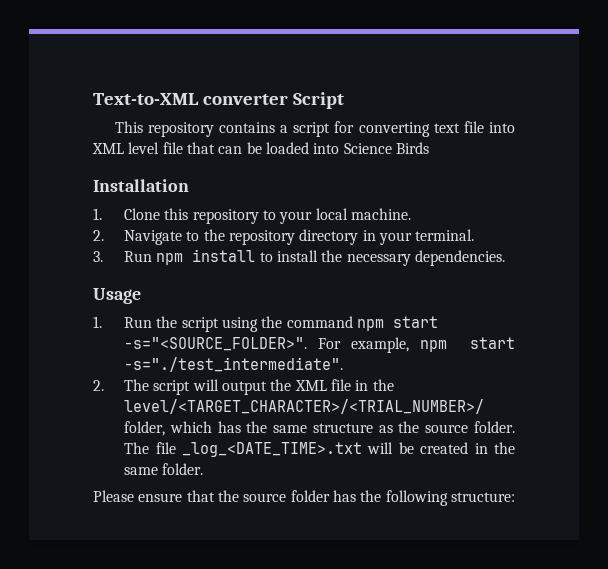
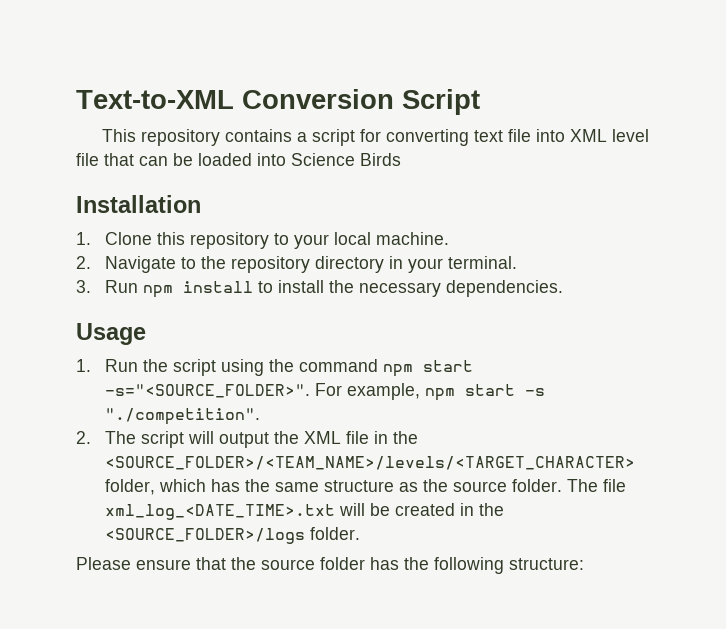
[202,94,288,105] converter -> [242,89,394,109] Conversion
[124,357,344,372] -s="./test_intermediate". -> [524,388,545,396] [104,408,260,425] -s "./competition".
[124,399,485,414] level/<TARGET_CHARACTER>/<TRIAL_NUMBER>/ -> [104,456,635,470] <SOURCE_FOLDER>/<TEAM_NAME>/levels/<TARGET_CHARACTER>
[181,442,362,457] _log_<DATE_TIME>.txt -> [104,504,335,520] xml_log_<DATE_TIME>.txt
[124,467,159,475] same -> [104,528,305,544] <SOURCE_FOLDER>/logs

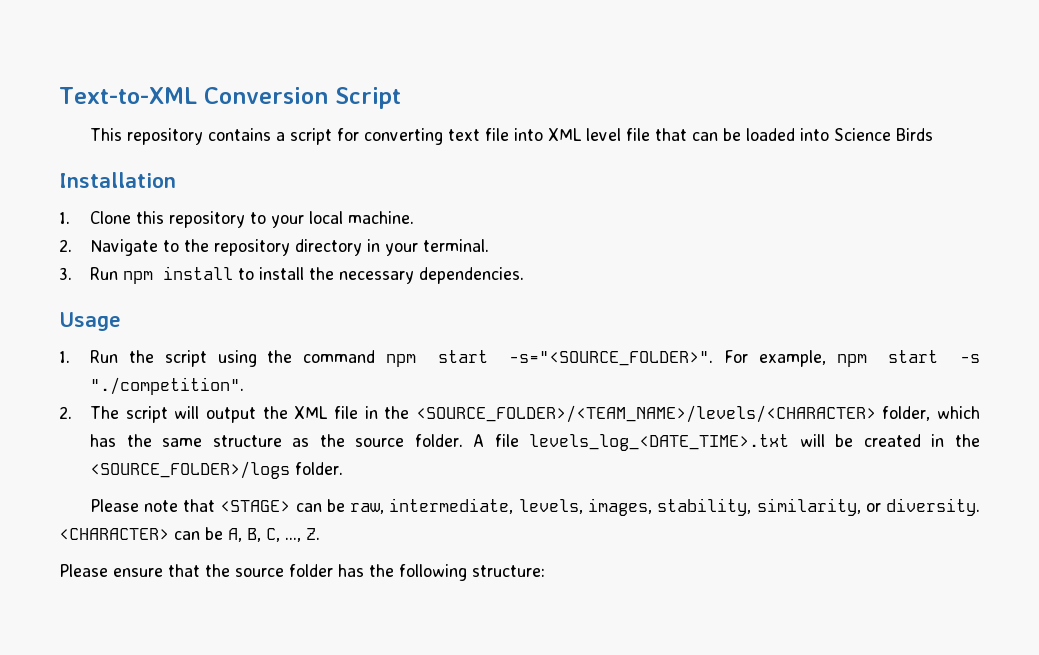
[104,456,635,470] <SOURCE_FOLDER>/<TEAM_NAME>/levels/<TARGET_CHARACTER> -> [415,405,876,423] <SOURCE_FOLDER>/<TEAM_NAME>/levels/<CHARACTER>
[566,479,626,492] [104,504,335,520] The file xml_log_<DATE_TIME>.txt -> [473,434,790,451] A file levels_log_<DATE_TIME>.txt
(360, 533) none -> [89,498,980,516] [59,527,320,542] // Please note that <STAGE> can be raw, intermediate, levels, images, stability, similarity, or diversity. <CHARACTER> can be A, B, C, ..., Z.

